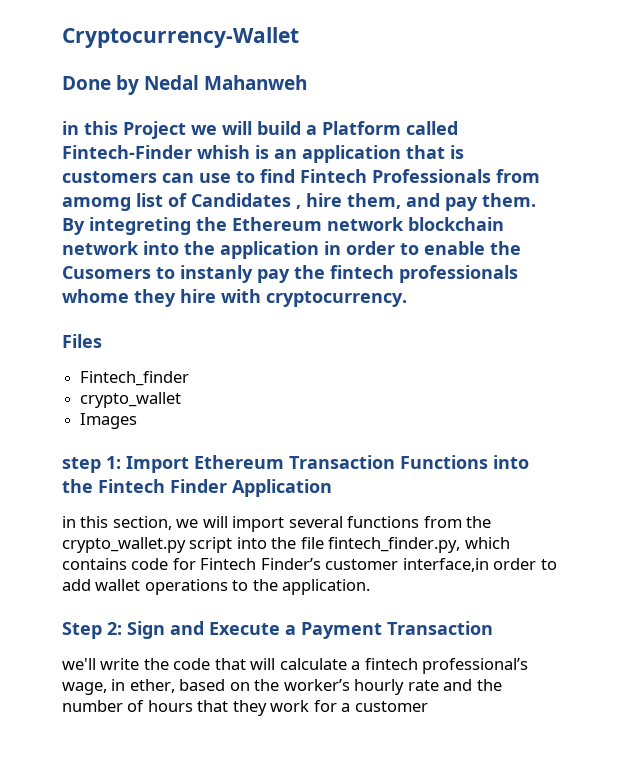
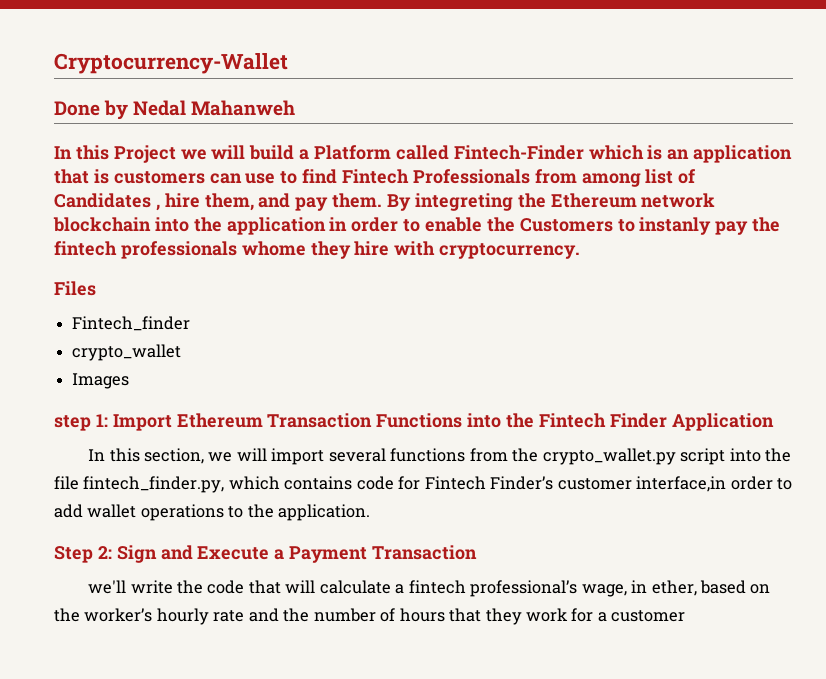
[62,121,79,135] in -> [54,146,72,159] In
[197,145,250,159] whish -> [588,145,644,160] which
[62,197,131,211] amomg -> [581,173,641,187] among
[62,241,139,255] network -> (151, 224) none
[62,266,151,279] Cusomers -> [519,218,613,232] Customers
[62,516,76,528] in -> [88,449,106,461] In

